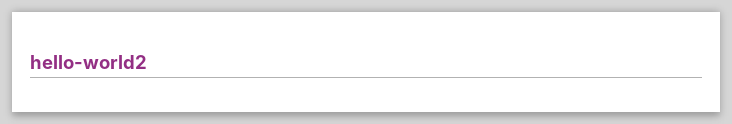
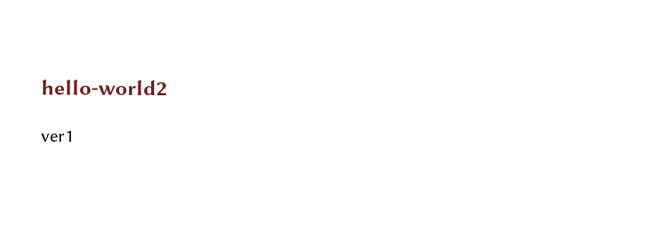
(147, 62) none -> [40,130,74,142] // ver1

